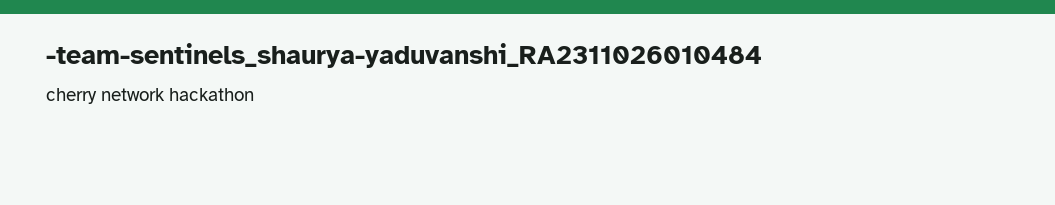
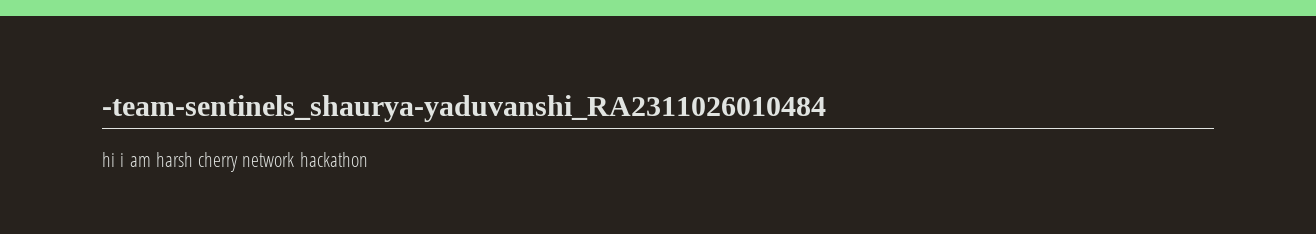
(762, 55) none -> [102,152,193,167] hi i am harsh

